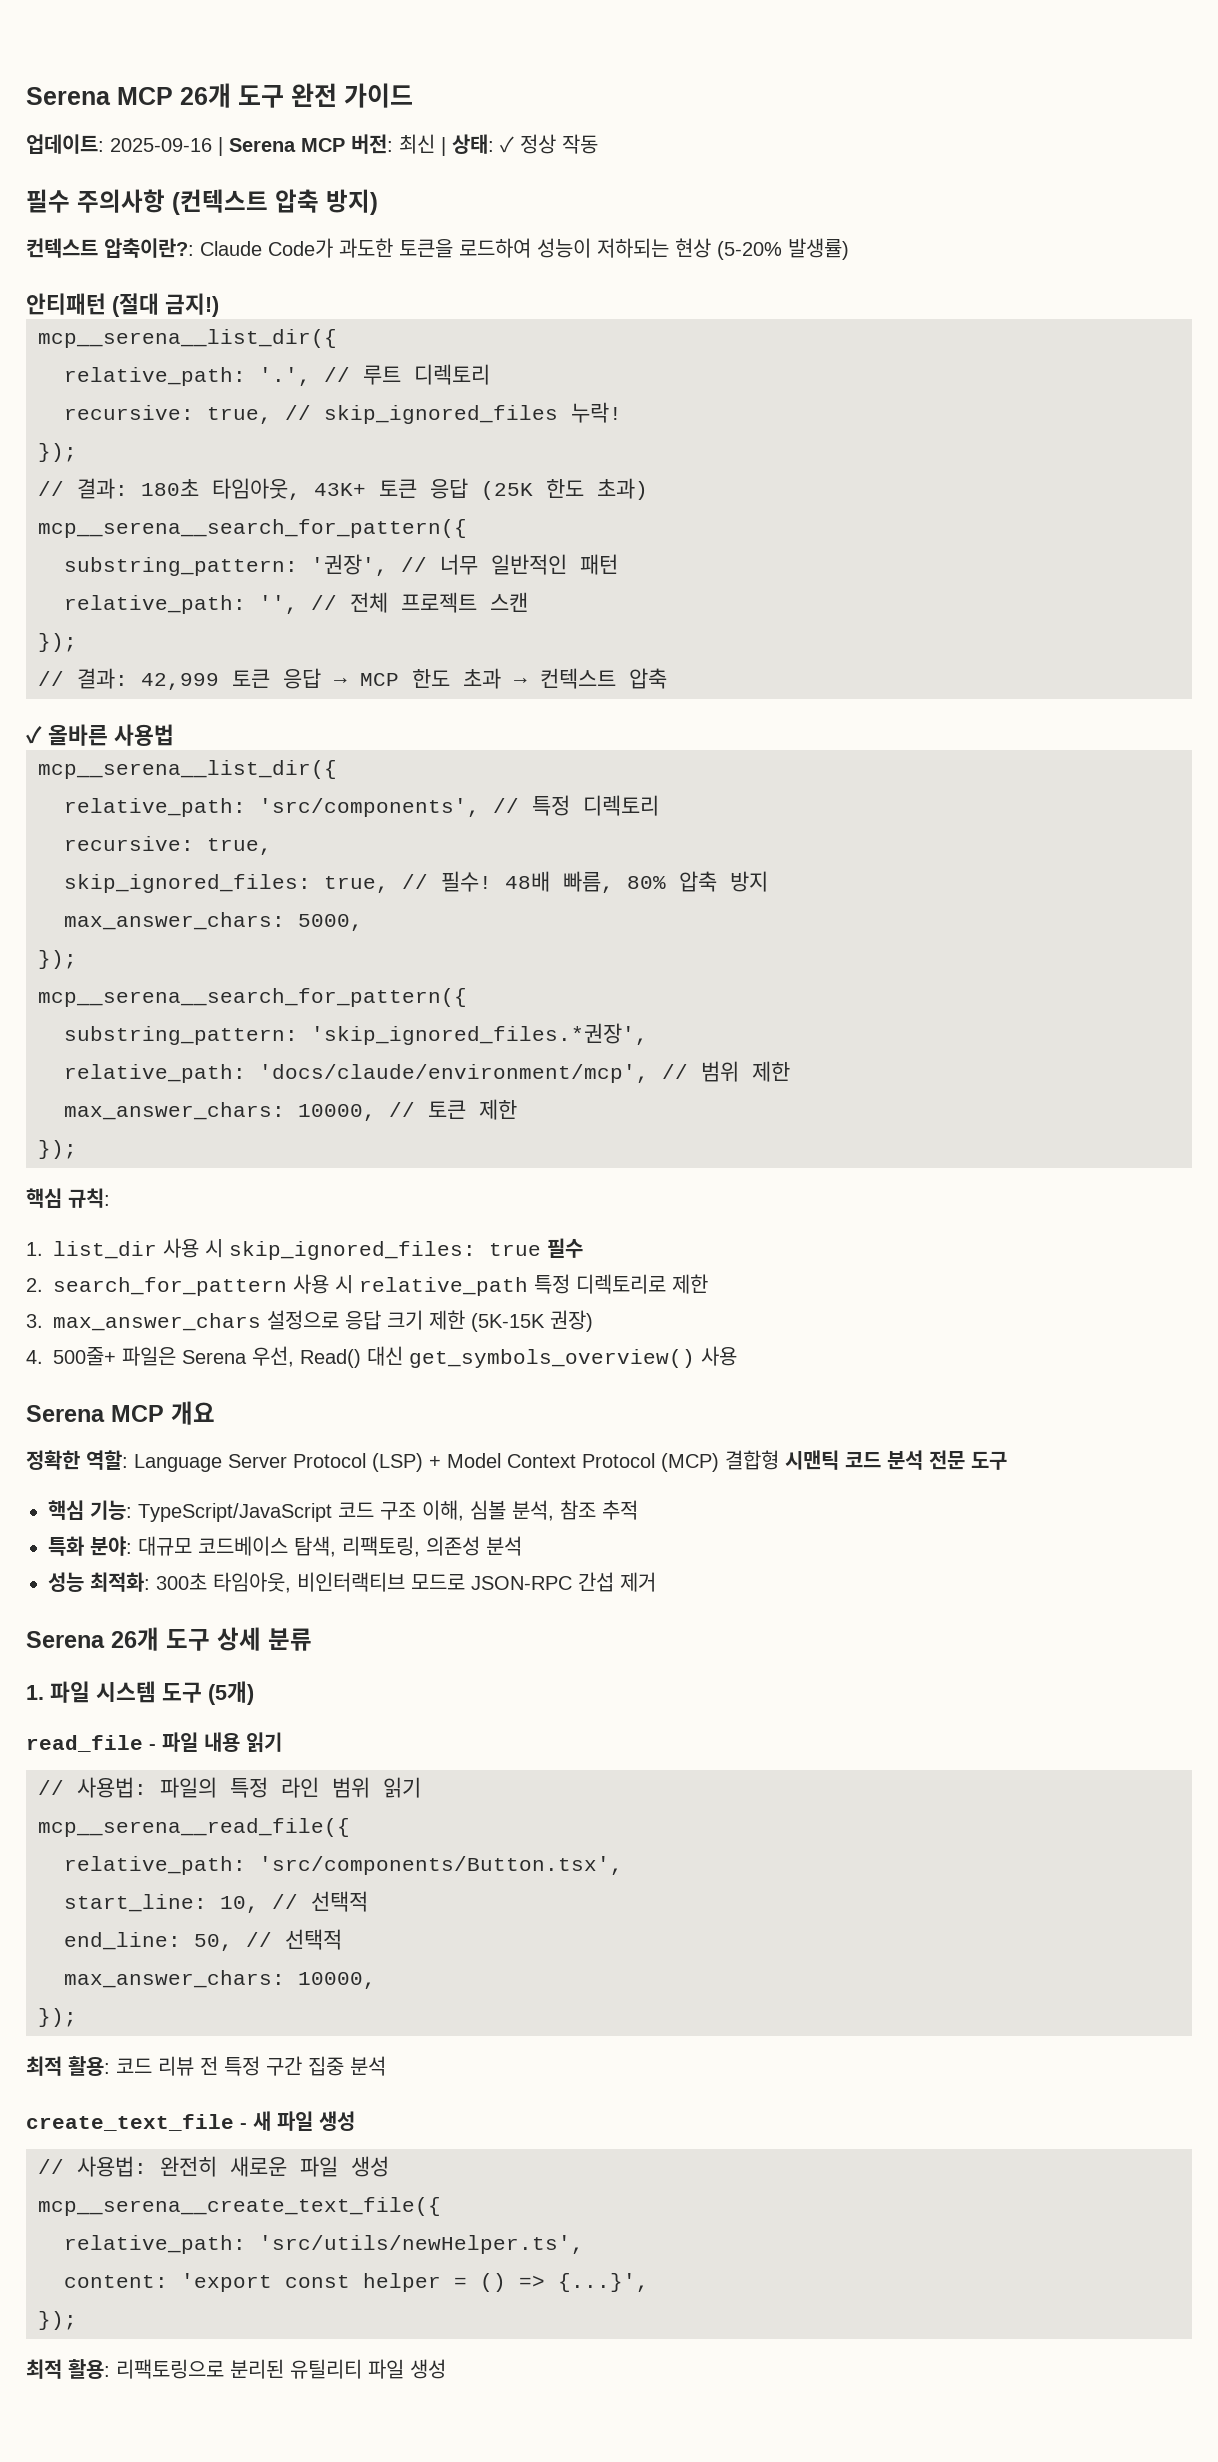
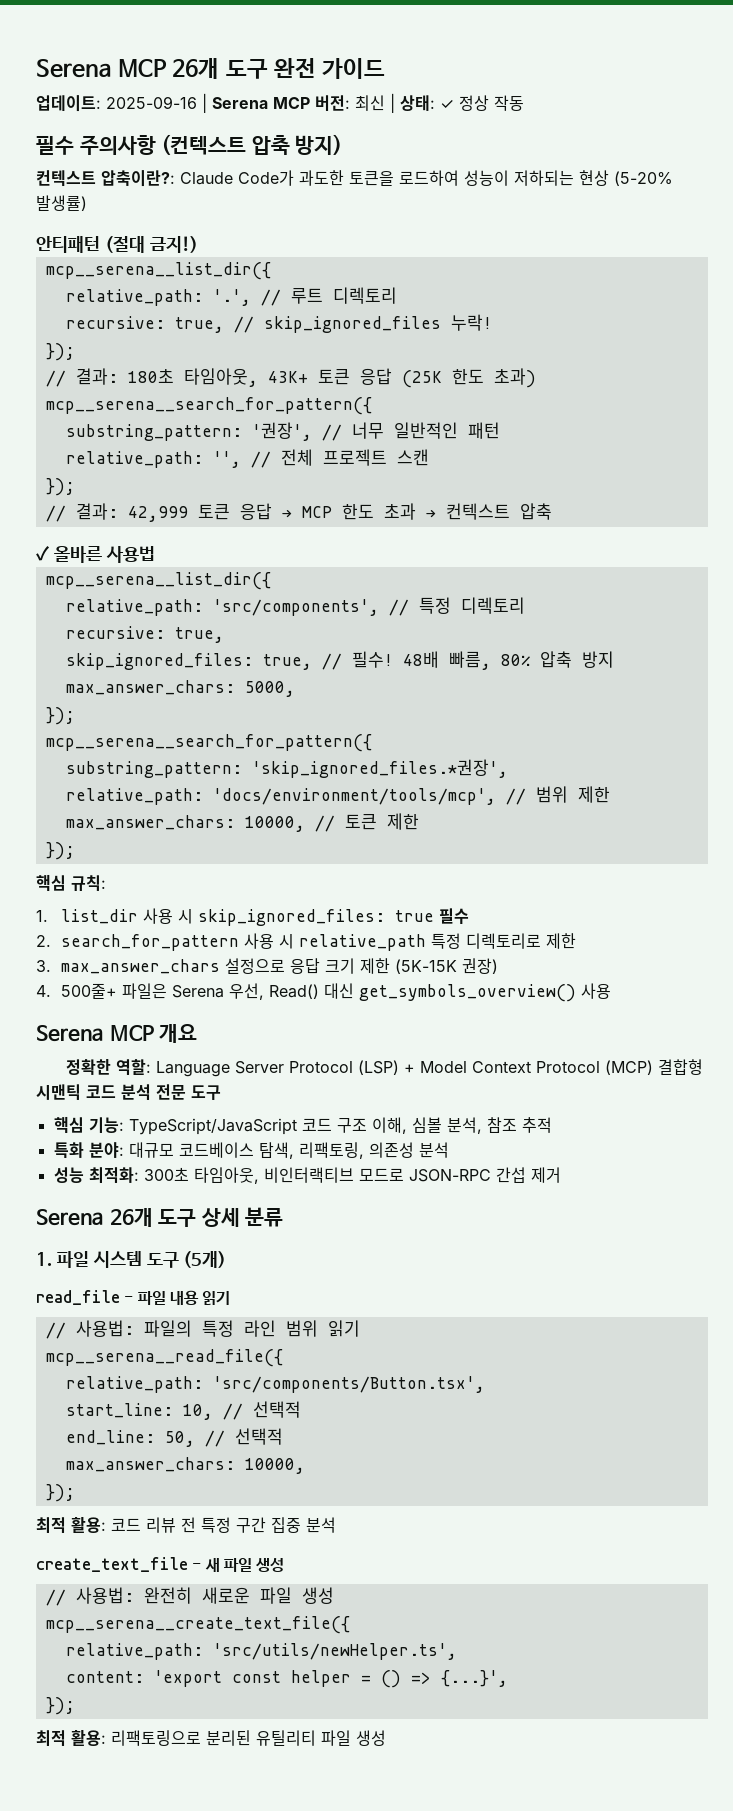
[259,1064,649,1083] 'docs/claude/environment/mcp', -> [212,788,496,805] 'docs/environment/tools/mcp',

